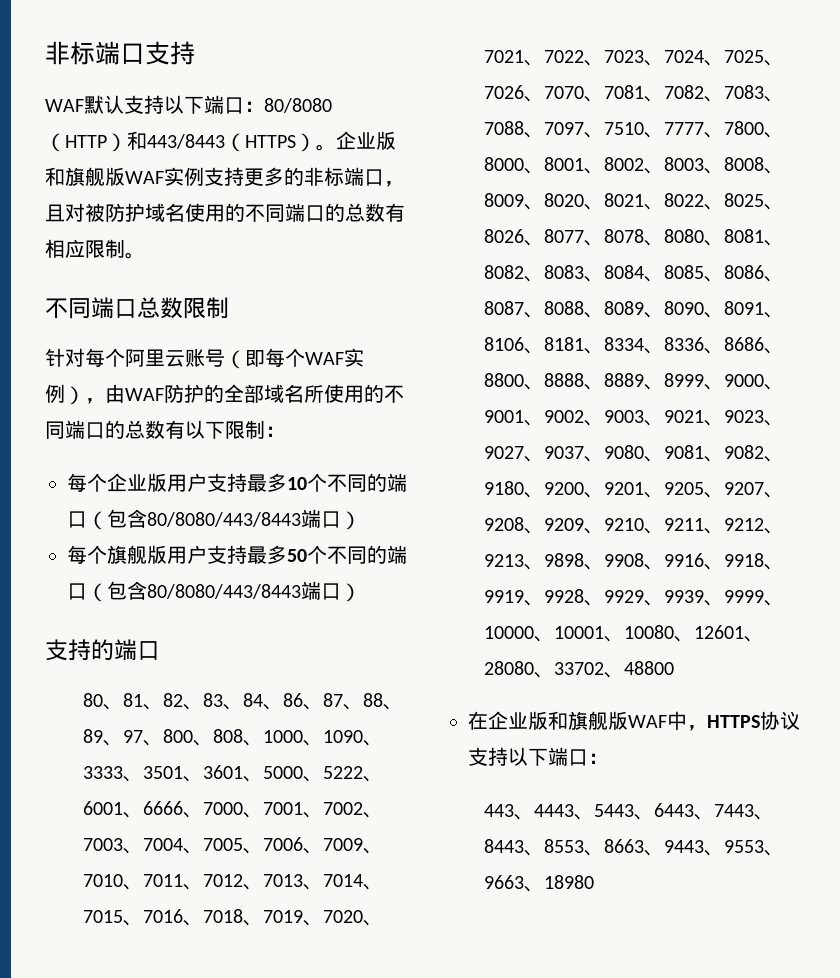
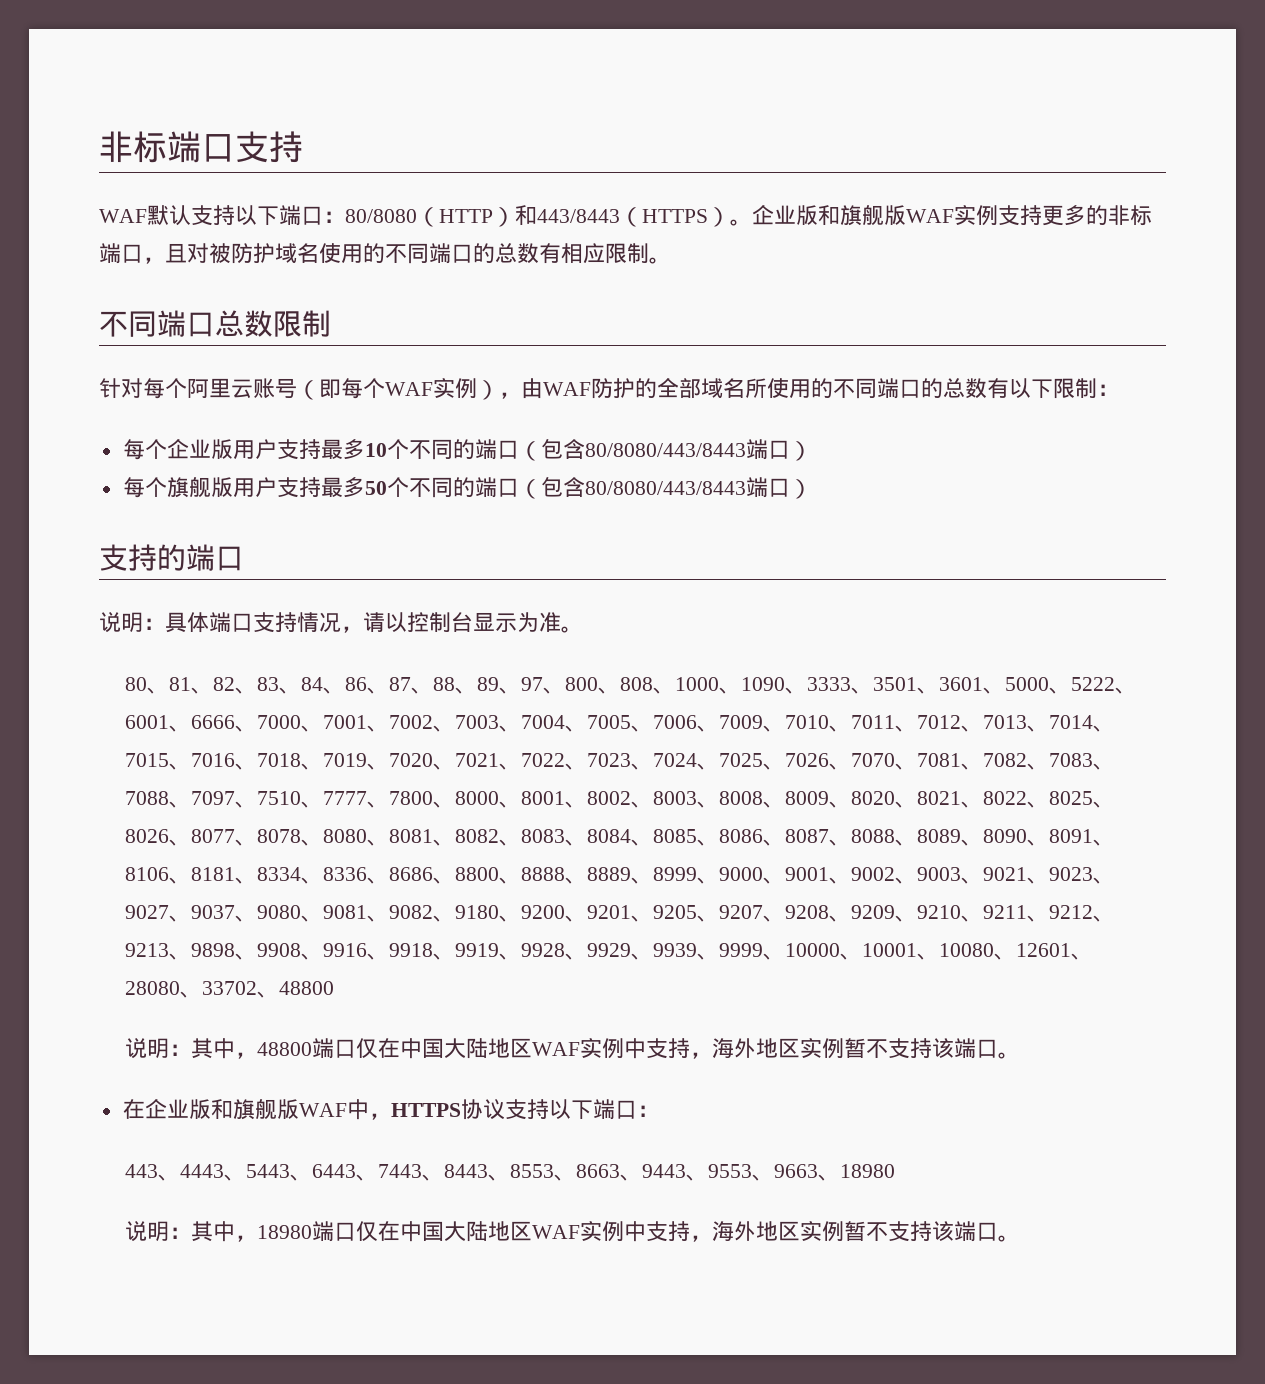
(160, 650) none -> [99,612,583,633] // 说明：具体端口支持情况，请以控制台显示为准。
(675, 668) none -> [125,1038,1021,1059] // 说明：其中，48800端口仅在中国大陆地区WAF实例中支持，海外地区实例暂不支持该端口。
(595, 882) none -> [125,1221,1021,1242] // 说明：其中，18980端口仅在中国大陆地区WAF实例中支持，海外地区实例暂不支持该端口。

